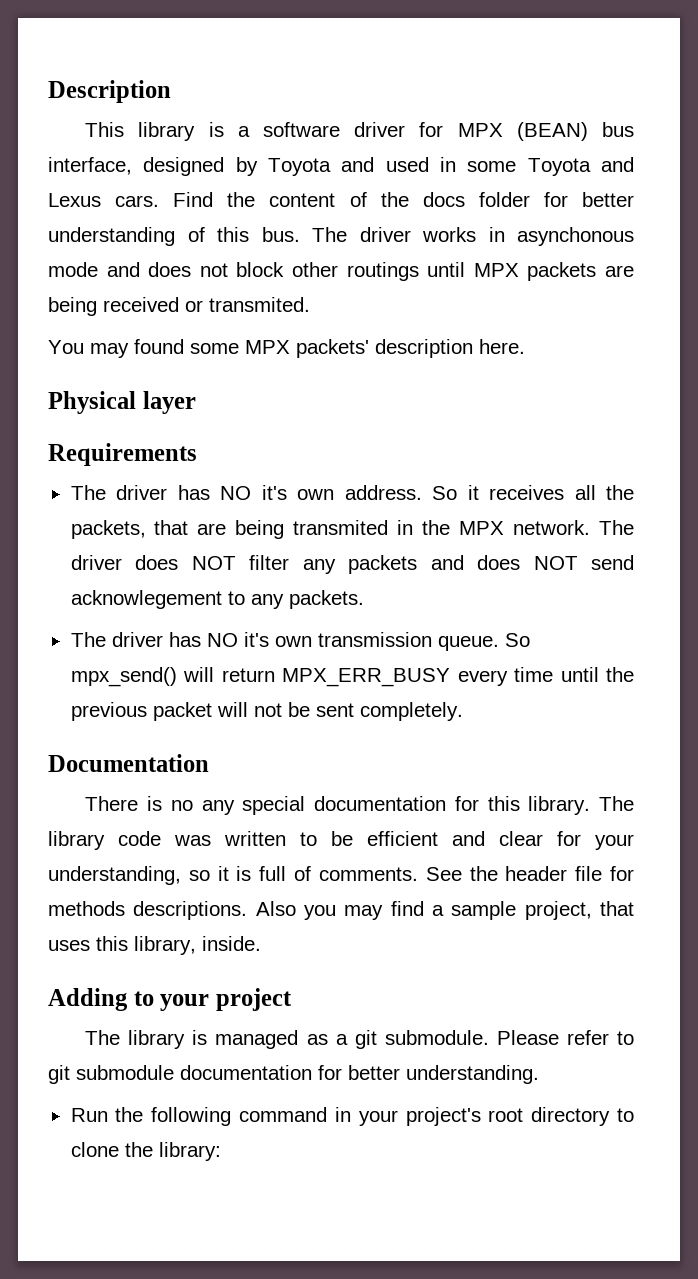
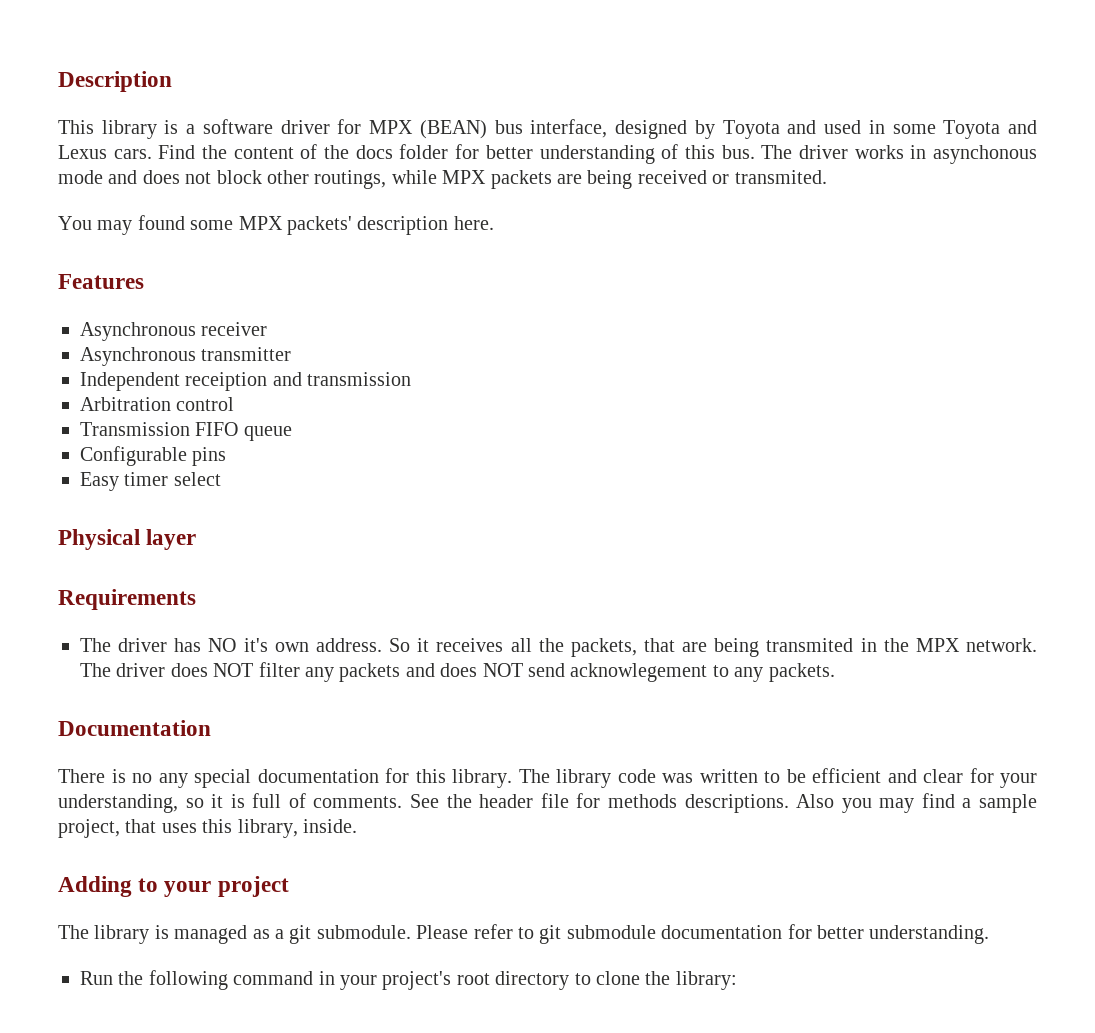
[346,262,466,281] routings until -> [314,170,437,189] routings, while
(525, 346) none -> [58,274,144,289] [80,322,268,341] [80,347,292,366] [80,372,412,391] [80,397,235,411] [80,422,292,441] [80,446,227,466] [80,472,221,491] // Features // Asynchronous receiver // Asynchronous transmitter // Independent receiption and transmission // Arbitration control // Transmission FIFO queue // Configurable pins // Easy timer select
[70,632,530,651] [70,667,634,687] [70,702,463,721] // The driver has NO it's own transmission queue. So mpx_send() will return MPX_ERR_BUSY every time until the previous packet will not be sent completely. -> (835, 672) none

